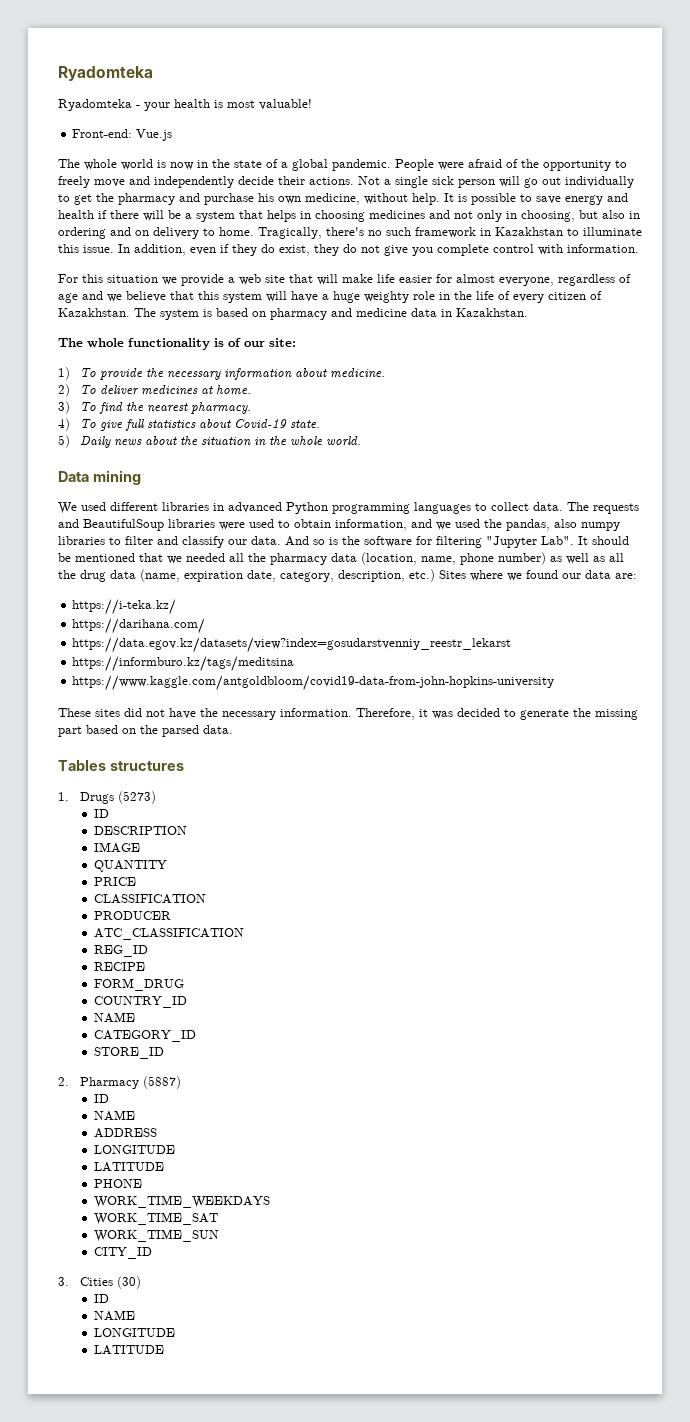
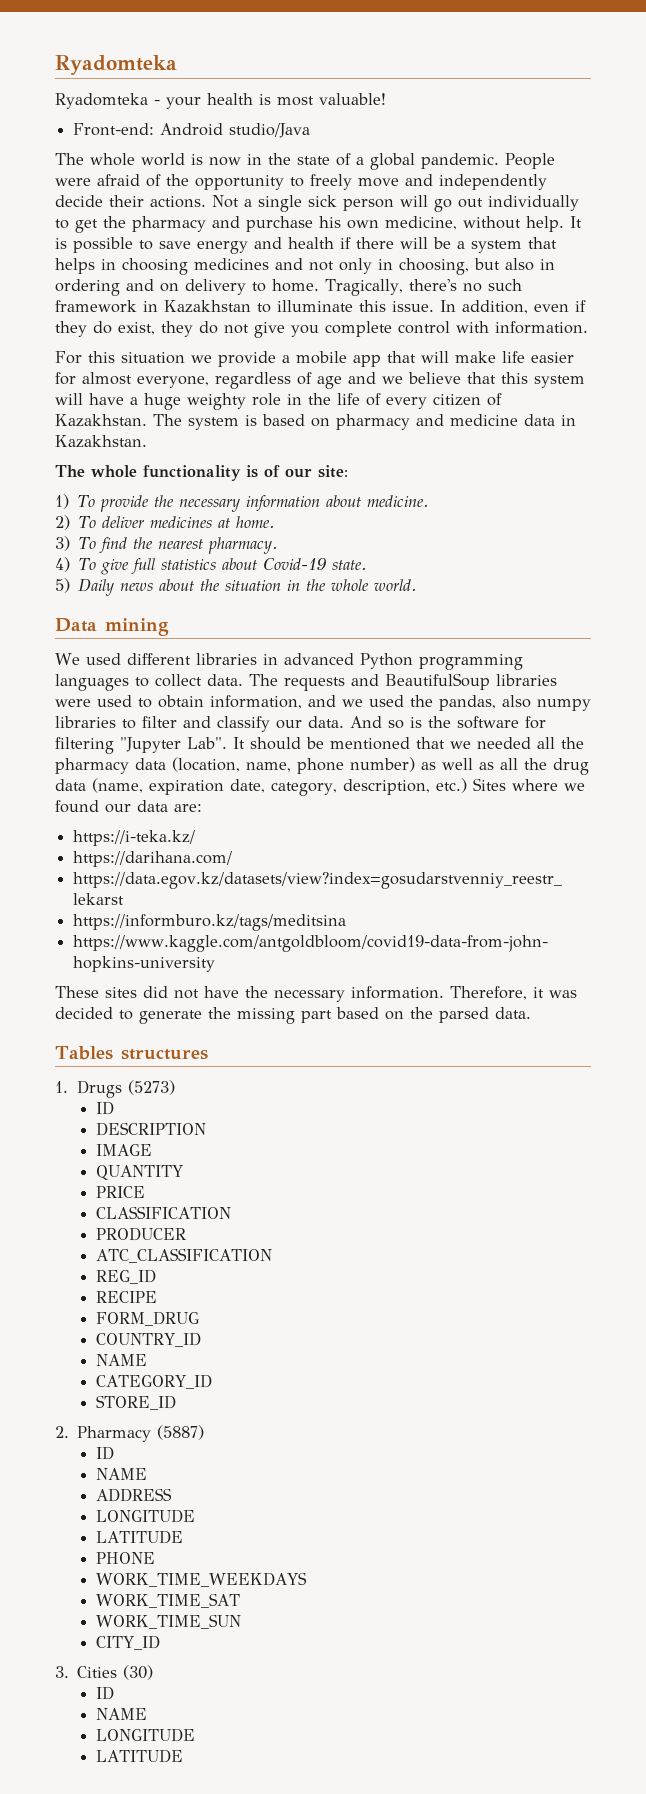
[136,129,173,141] Vue.js -> [160,123,311,138] Android studio/Java
[239,274,285,285] web site -> [296,351,381,367] mobile app

